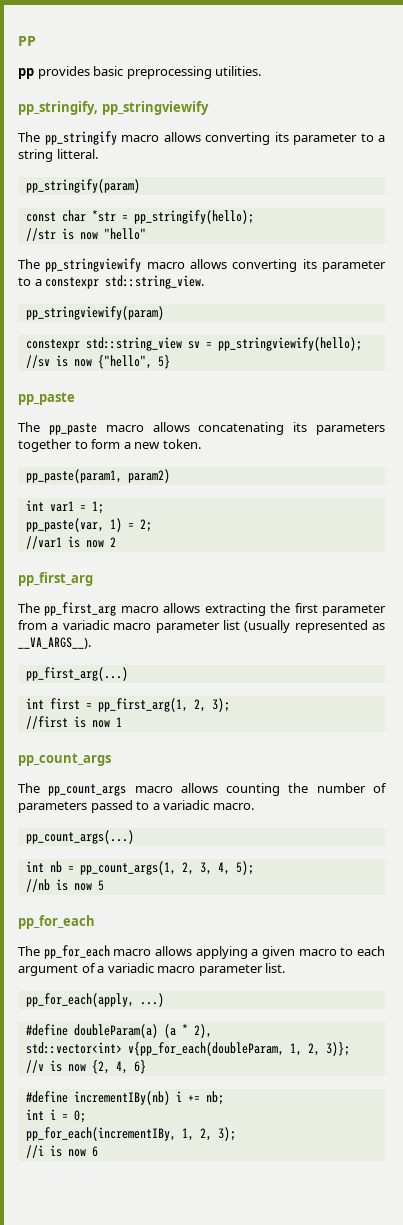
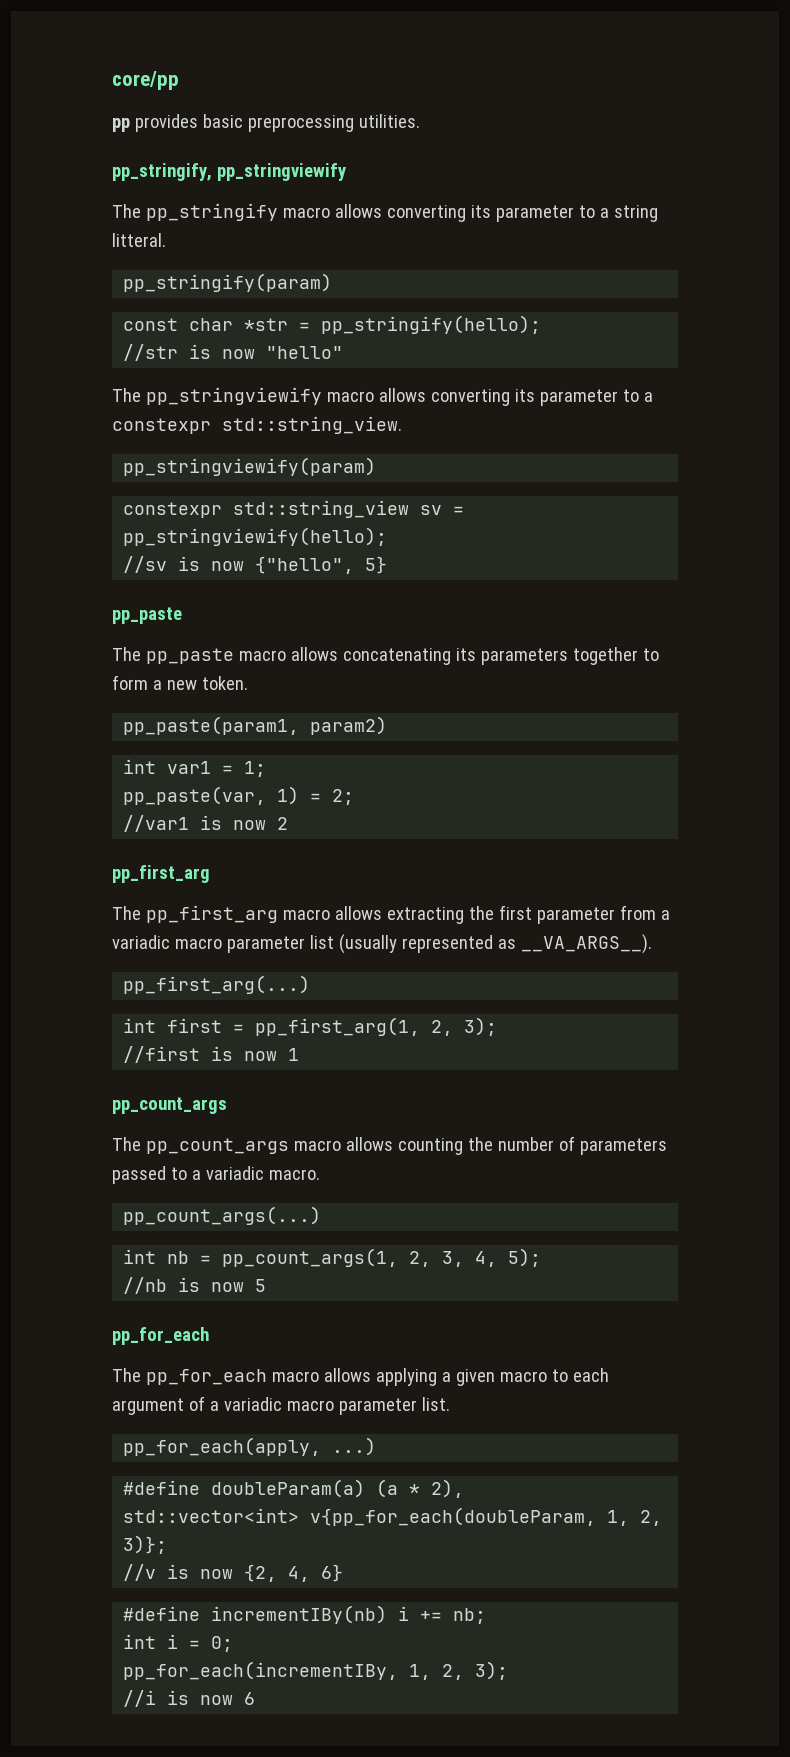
[18,36,36,46] PP -> [112,71,179,90] core/pp

